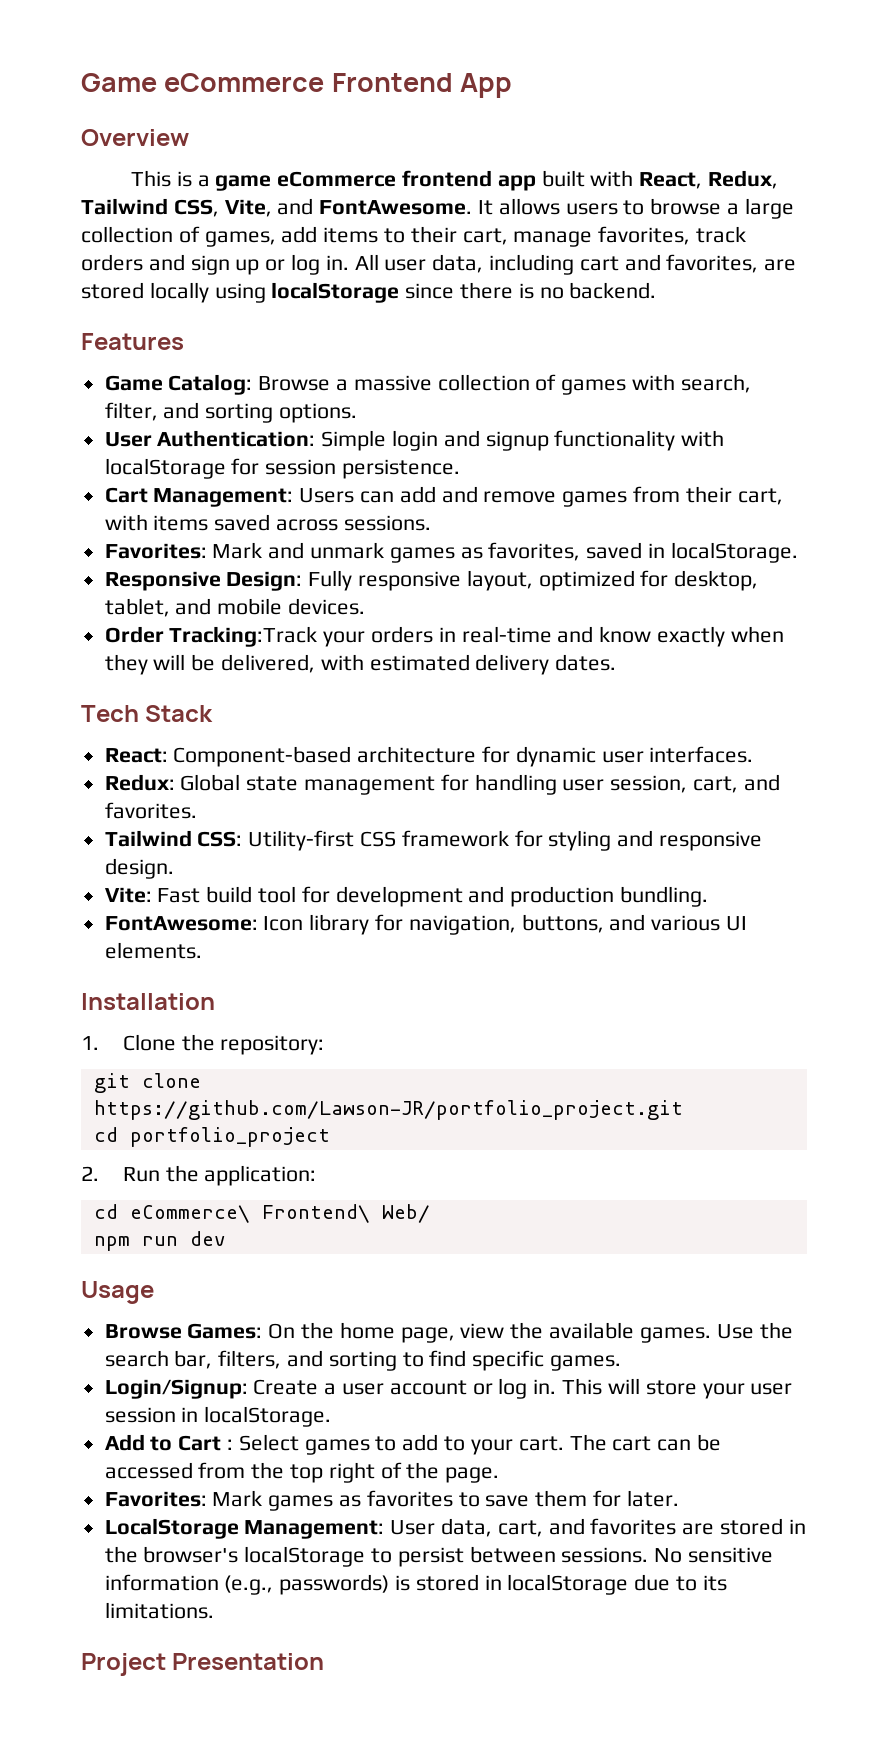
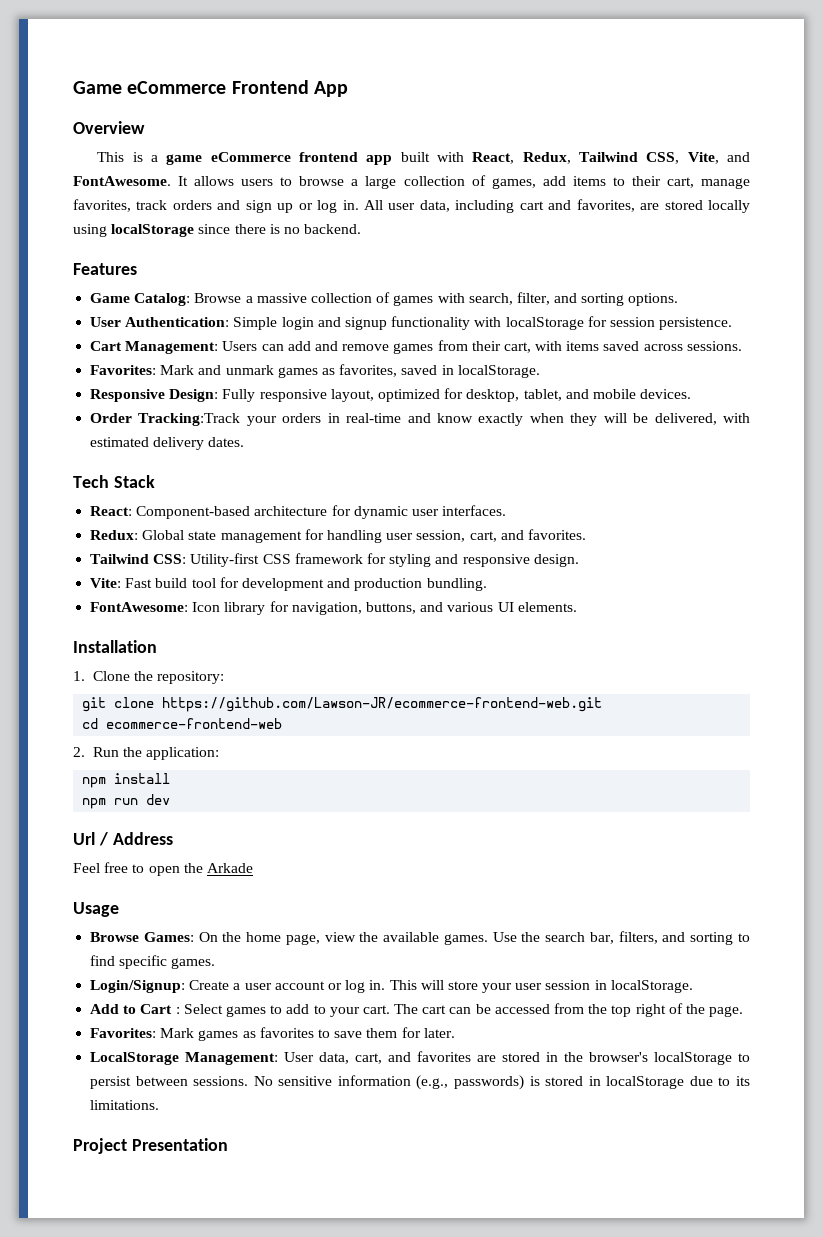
[93,1100,683,1120] [93,1127,330,1147] https://github.com/Lawson-JR/portfolio_project.git // cd portfolio_project -> [162,697,603,712] [82,718,283,729] https://github.com/Lawson-JR/ecommerce-frontend-web.git // cd ecommerce-frontend-web
[93,1204,430,1223] cd eCommerce\ Frontend\ Web/ -> [82,773,171,788] npm install
(226, 1238) none -> [73,832,173,846] [73,862,253,876] // Url / Address // Feel free to open the Arkade

